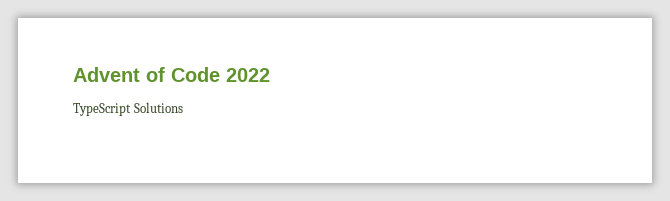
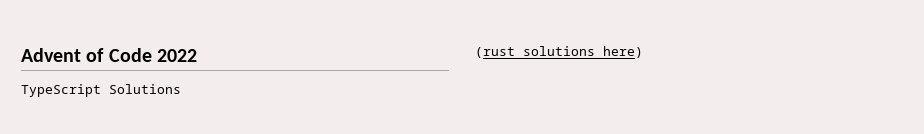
(183, 107) none -> [475,46,643,58] // (rust solutions here)

